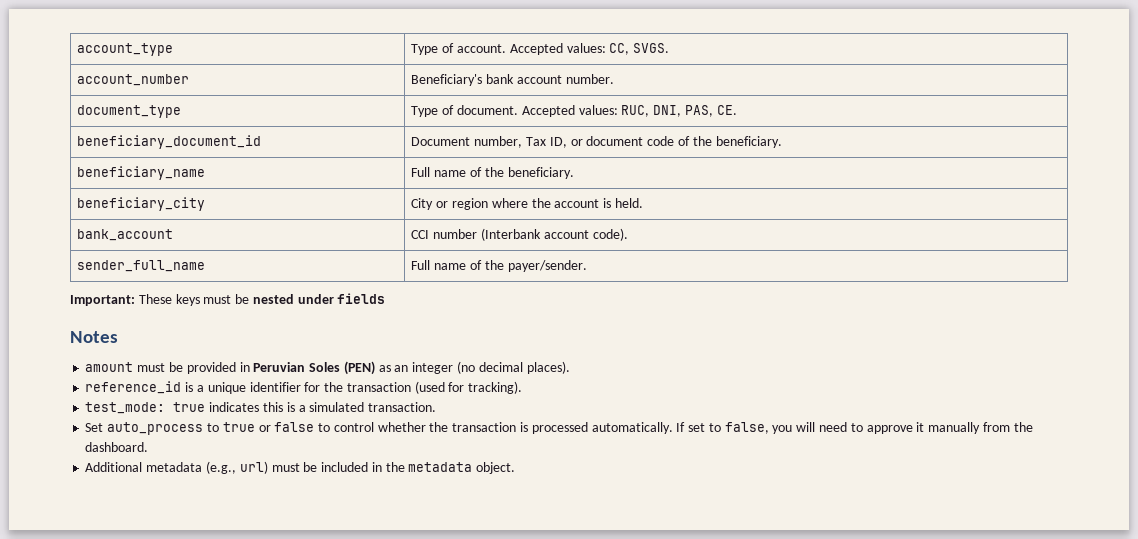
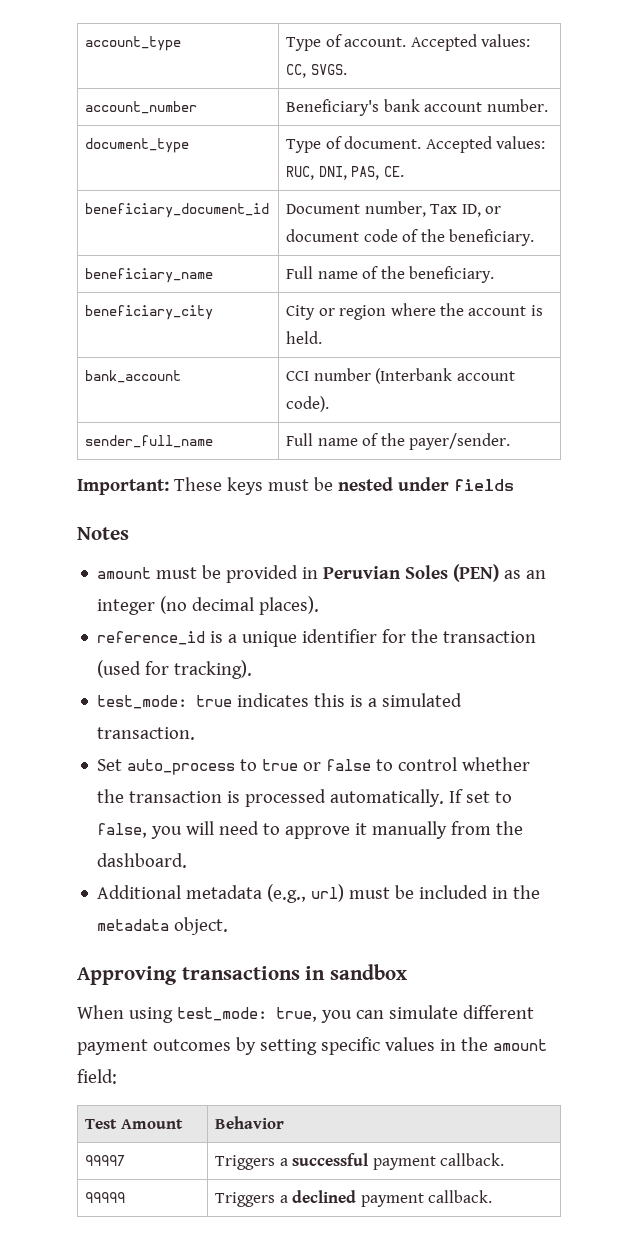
(516, 468) none -> [77,964,407,985] [77,1005,534,1023] [77,1037,547,1055] [77,1069,117,1084] [85,1119,183,1129] [215,1116,285,1129] [85,1155,126,1166] [215,1153,505,1170] [85,1192,126,1203] [215,1190,493,1207] // Approving transactions in sandbox // When using test_mode: true, you can simulate different payment outcomes by setting specific values in the amount field: // Test Amount | Behavior // 99997 | Triggers a successful payment callback. // 99999 | Triggers a declined payment callback.

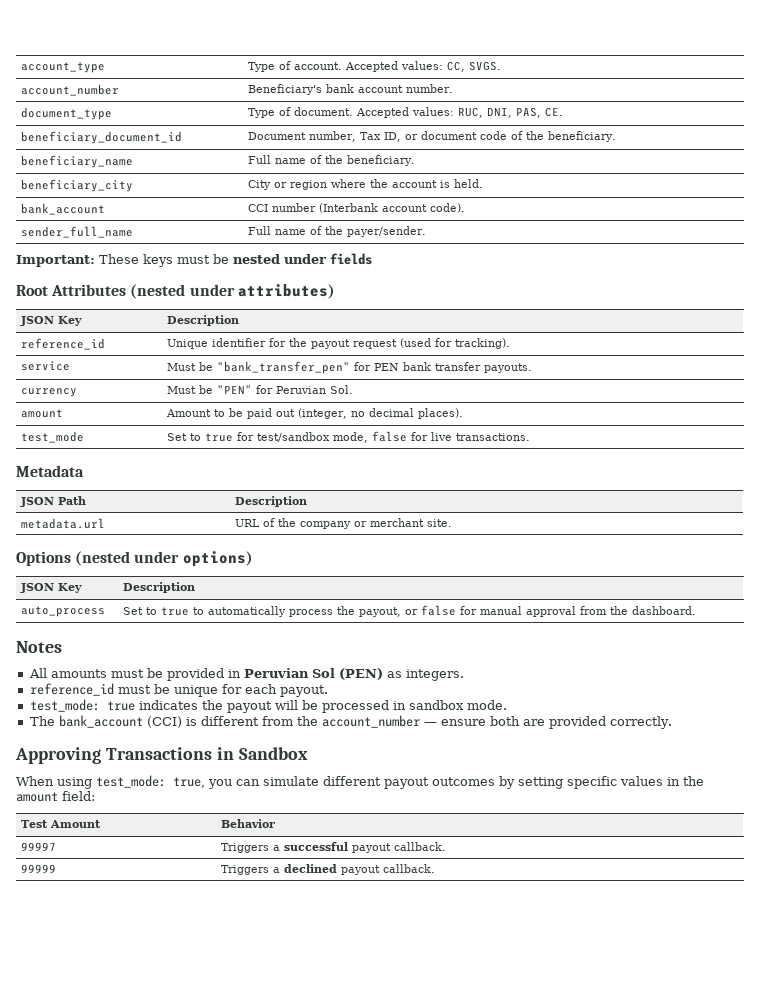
(514, 485) none -> [16,284,335,299] [20,316,83,326] [167,315,240,326] [21,338,106,350] [167,338,511,349] [21,361,71,371] [167,361,533,374] [21,388,78,397] [167,385,354,394] [21,409,64,418] [166,408,463,419] [21,431,85,443] [167,431,531,443] [16,465,84,477] [20,496,87,507] [235,496,308,507] [21,518,106,529] [235,518,453,529] [16,551,253,567] [20,583,83,593] [123,582,196,593] [21,606,106,617] [123,605,697,617] // Root Attributes (nested under attributes) // JSON Key | Description // reference_id | Unique identifier for the payout request (used for tracking). // service | Must be "bank_transfer_pen" for PEN bank transfer payouts. // currency | Must be "PEN" for Peruvian Sol. // amount | Amount to be paid out (integer, no decimal places). // test_mode | Set to true for test/sandbox mode, false for live transactions. // Metadata // JSON Path | Description // metadata.url | URL of the company or merchant site. // Options (nested under options) // JSON Key | Description // auto_process | Set to true to automatically process the payout, or false for manual approval from the dashboard.
[97,567,152,579] amount -> [28,668,107,678] All amounts
[405,565,449,579] Soles -> [311,668,335,678] Sol
[526,570,547,579] [97,596,320,615] [97,629,537,647] [97,660,253,679] [97,693,463,709] [97,727,196,740] [97,757,531,775] [97,789,513,807] [97,821,524,839] [97,853,188,868] [97,884,541,903] [97,917,229,935] [77,964,407,985] an integer (no decimal places). // reference_id is a unique identifier for the transaction (used for tracking). // test_mode: true indicates this is a simulated transaction. // Set auto_process to true or false to control whether the transaction is processed automatically. If set to false, you will need to approve it manually from the dashboard. // Additional metadata (e.g., url) must be included in the metadata object. // Approving transactions in sandbox -> [405,669,464,681] [29,683,328,697] [29,699,507,713] [29,715,672,729] [15,747,308,764] integers. // reference_id must be unique for each payout. // test_mode: true indicates the payout will be processed in sandbox mode. // The bank_account (CCI) is different from the account_number — ensure both are provided correctly. // Approving Transactions in Sandbox
[77,1039,148,1055] payment -> [384,777,429,789] payout
[372,1156,436,1170] payment -> [352,843,392,853] payout
[360,1193,424,1207] payment -> [341,865,381,875] payout

